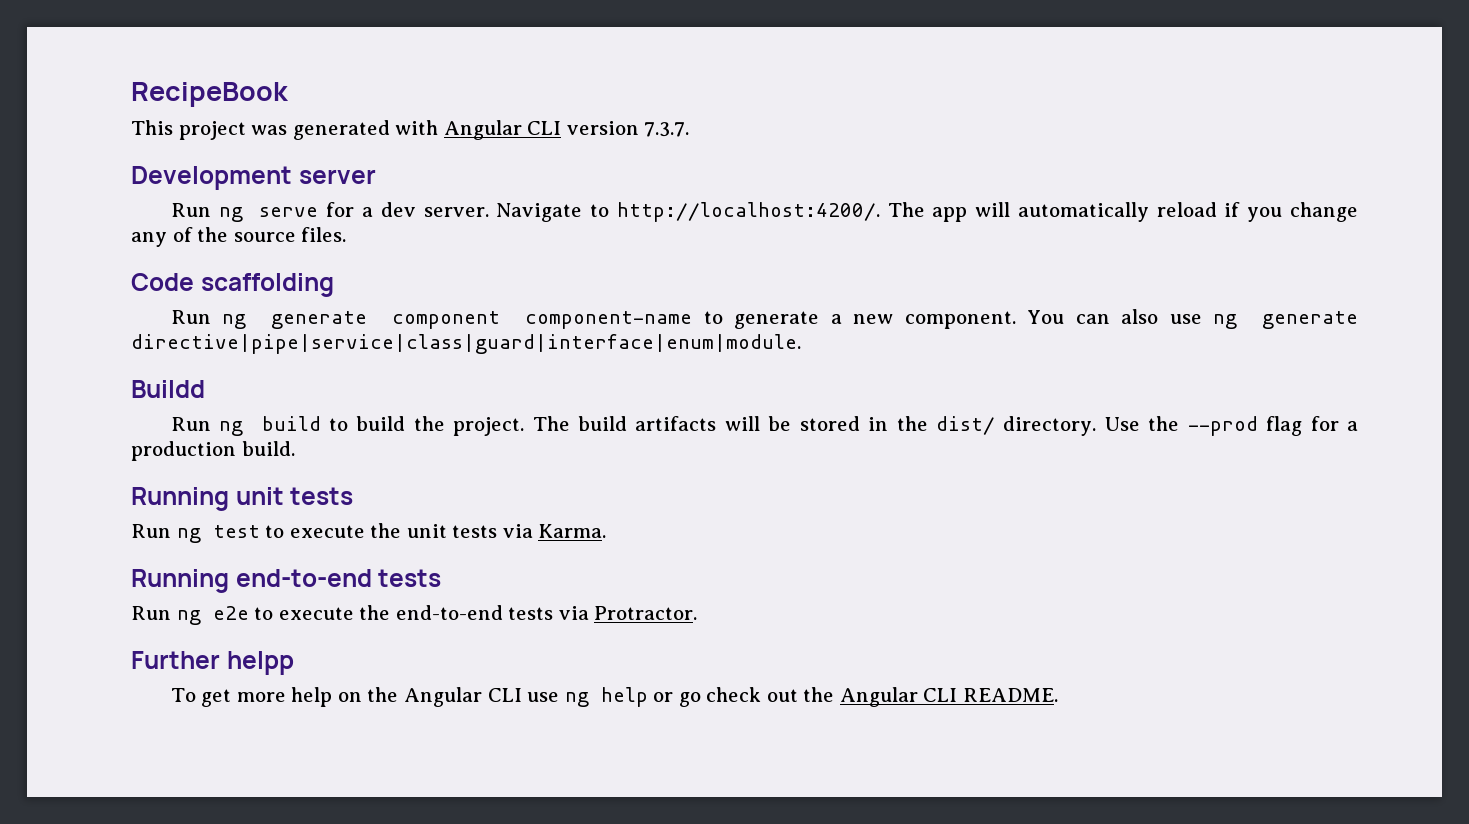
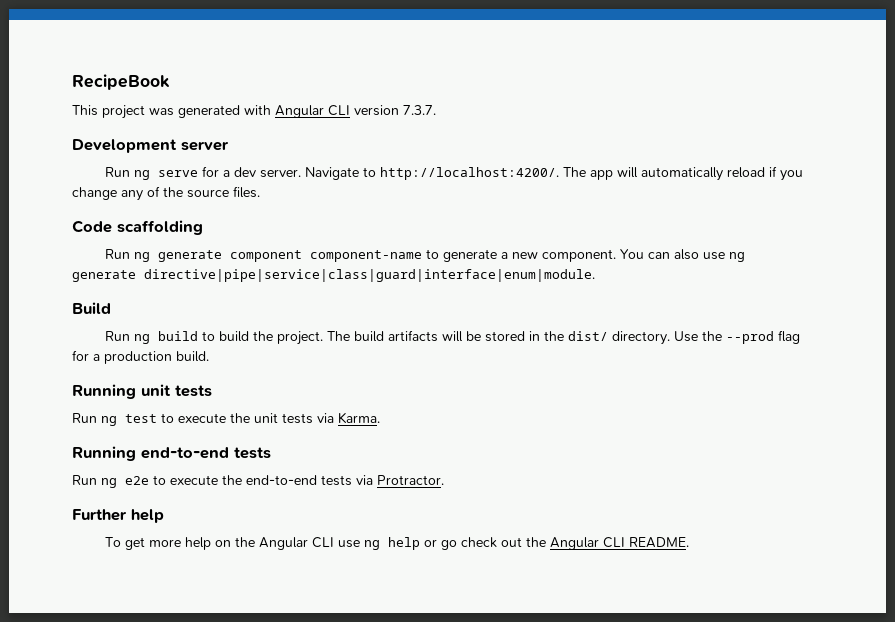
[131,380,205,398] Buildd -> [72,302,111,314] Build
[226,651,294,675] helpp -> [131,509,164,523] help

